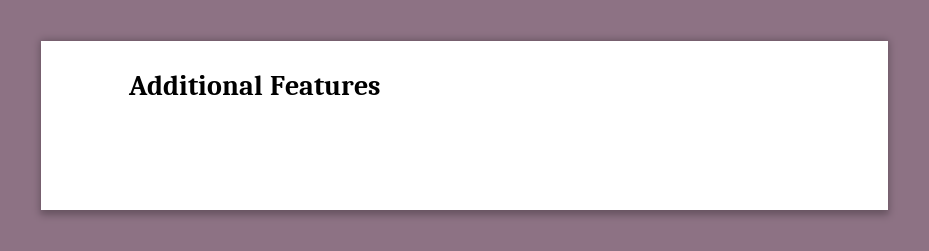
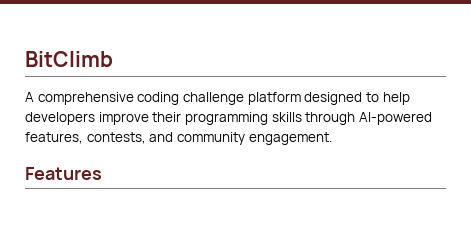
[128,75,263,95] Additional -> [25,51,113,67] [25,92,410,105] [25,112,432,125] [25,132,332,145] BitClimb // A comprehensive coding challenge platform designed to help developers improve their programming skills through AI-powered features, contests, and community engagement. //

